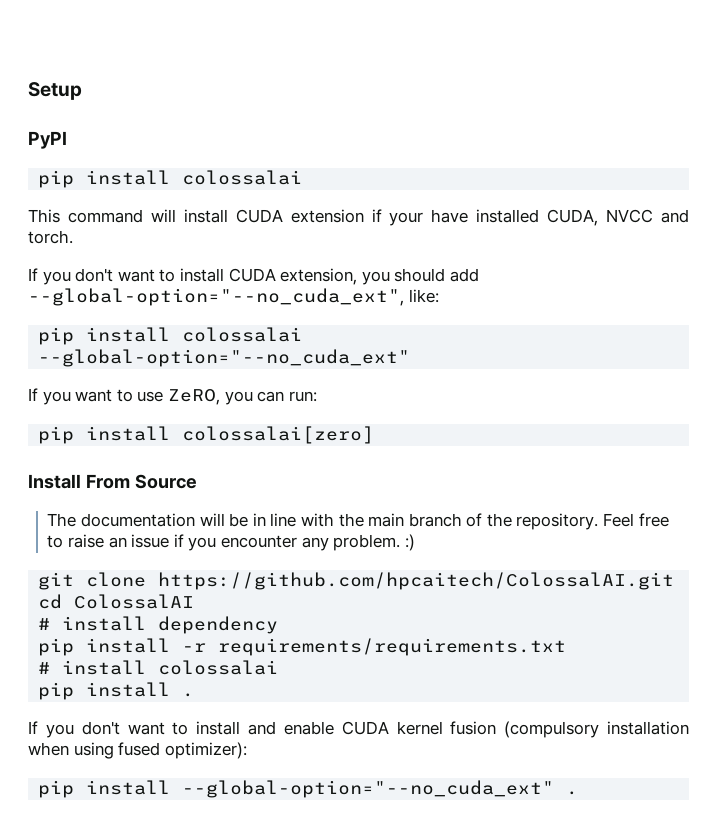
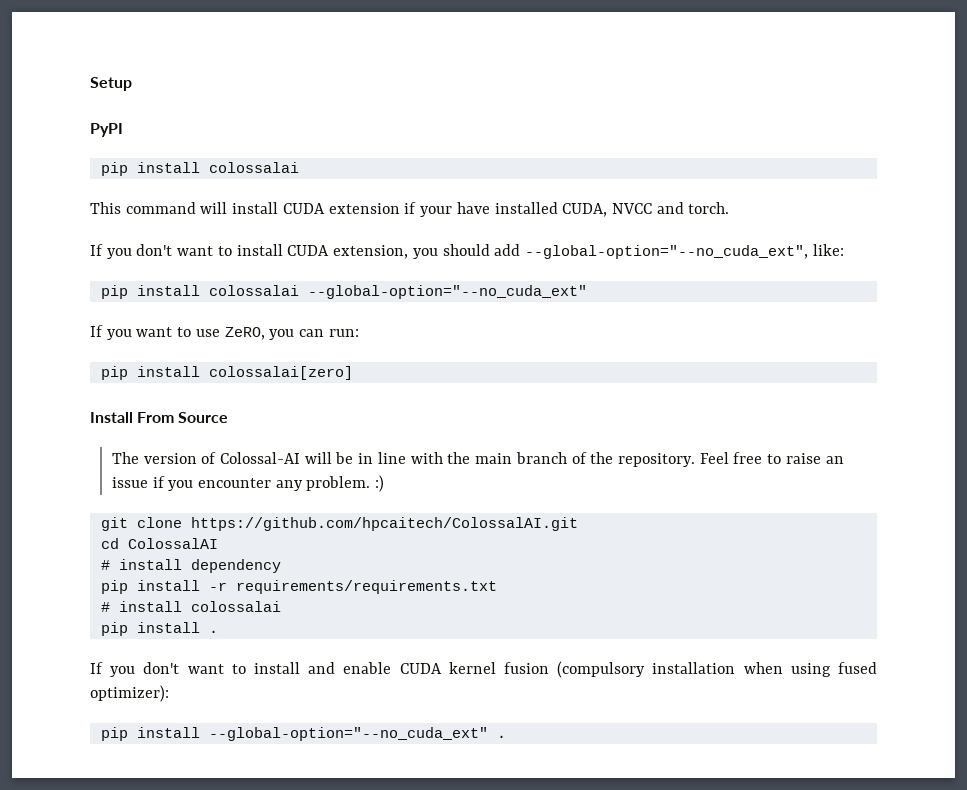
[81,513,196,527] documentation -> [143,452,301,464] version of Colossal-AI

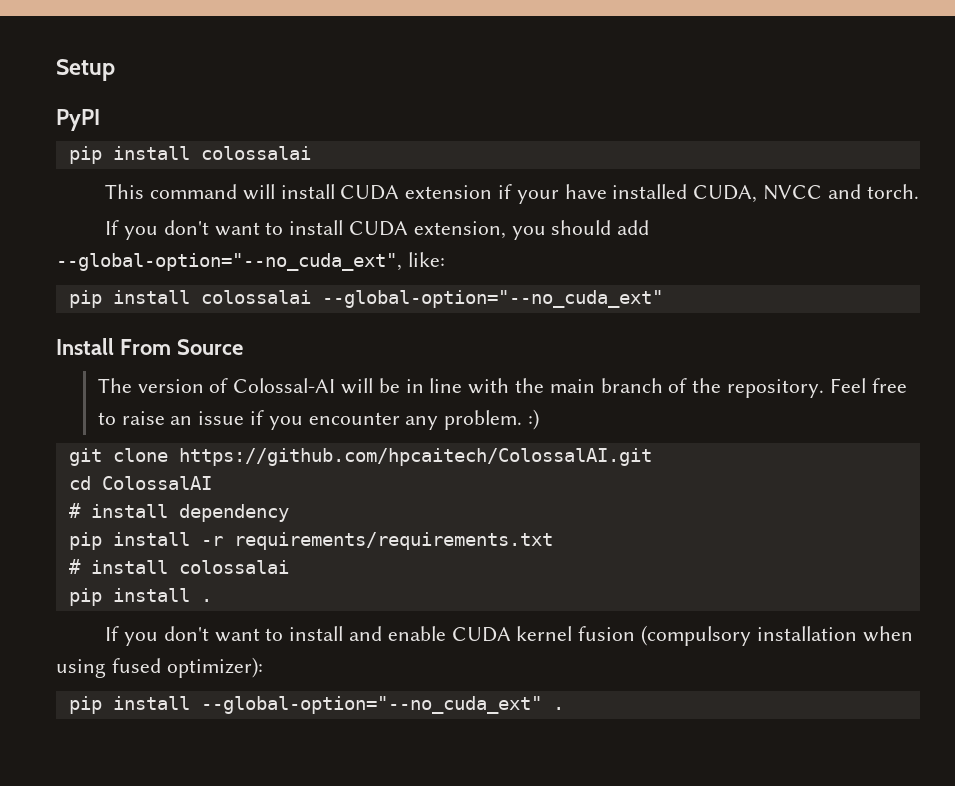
[90,325,359,340] [100,366,353,380] // If you want to use ZeRO, you can run: // pip install colossalai[zero] -> (663, 299) none

